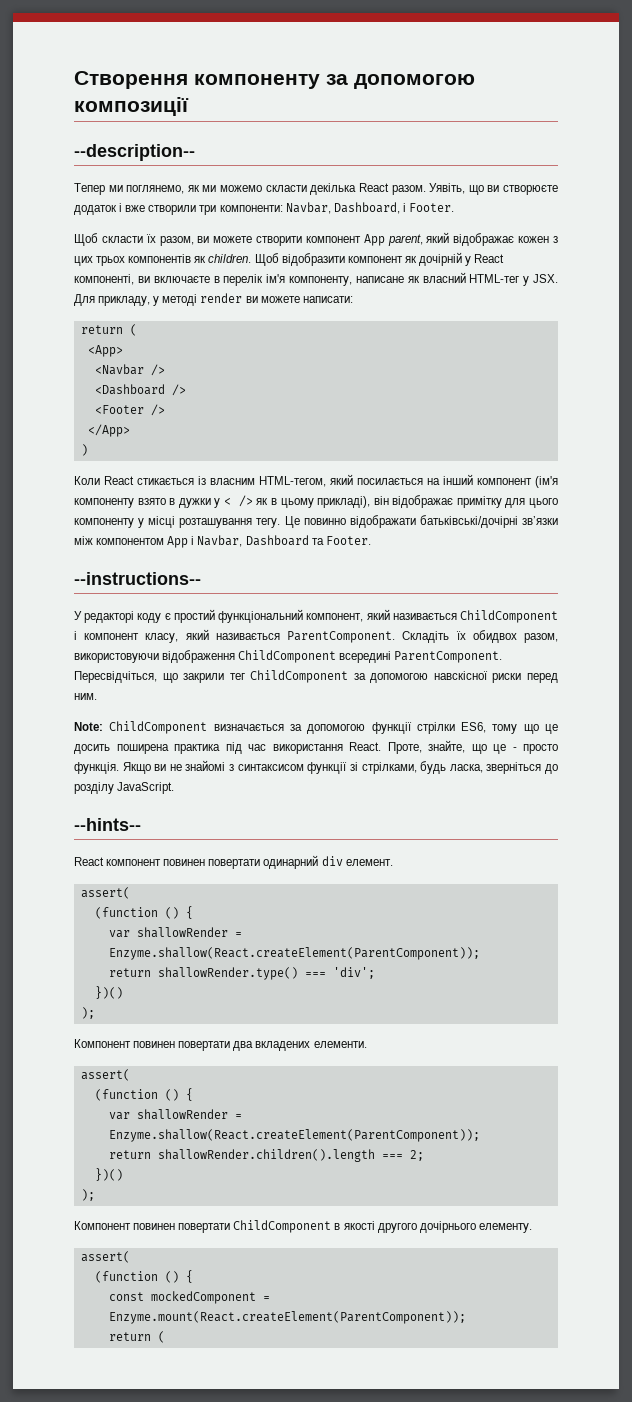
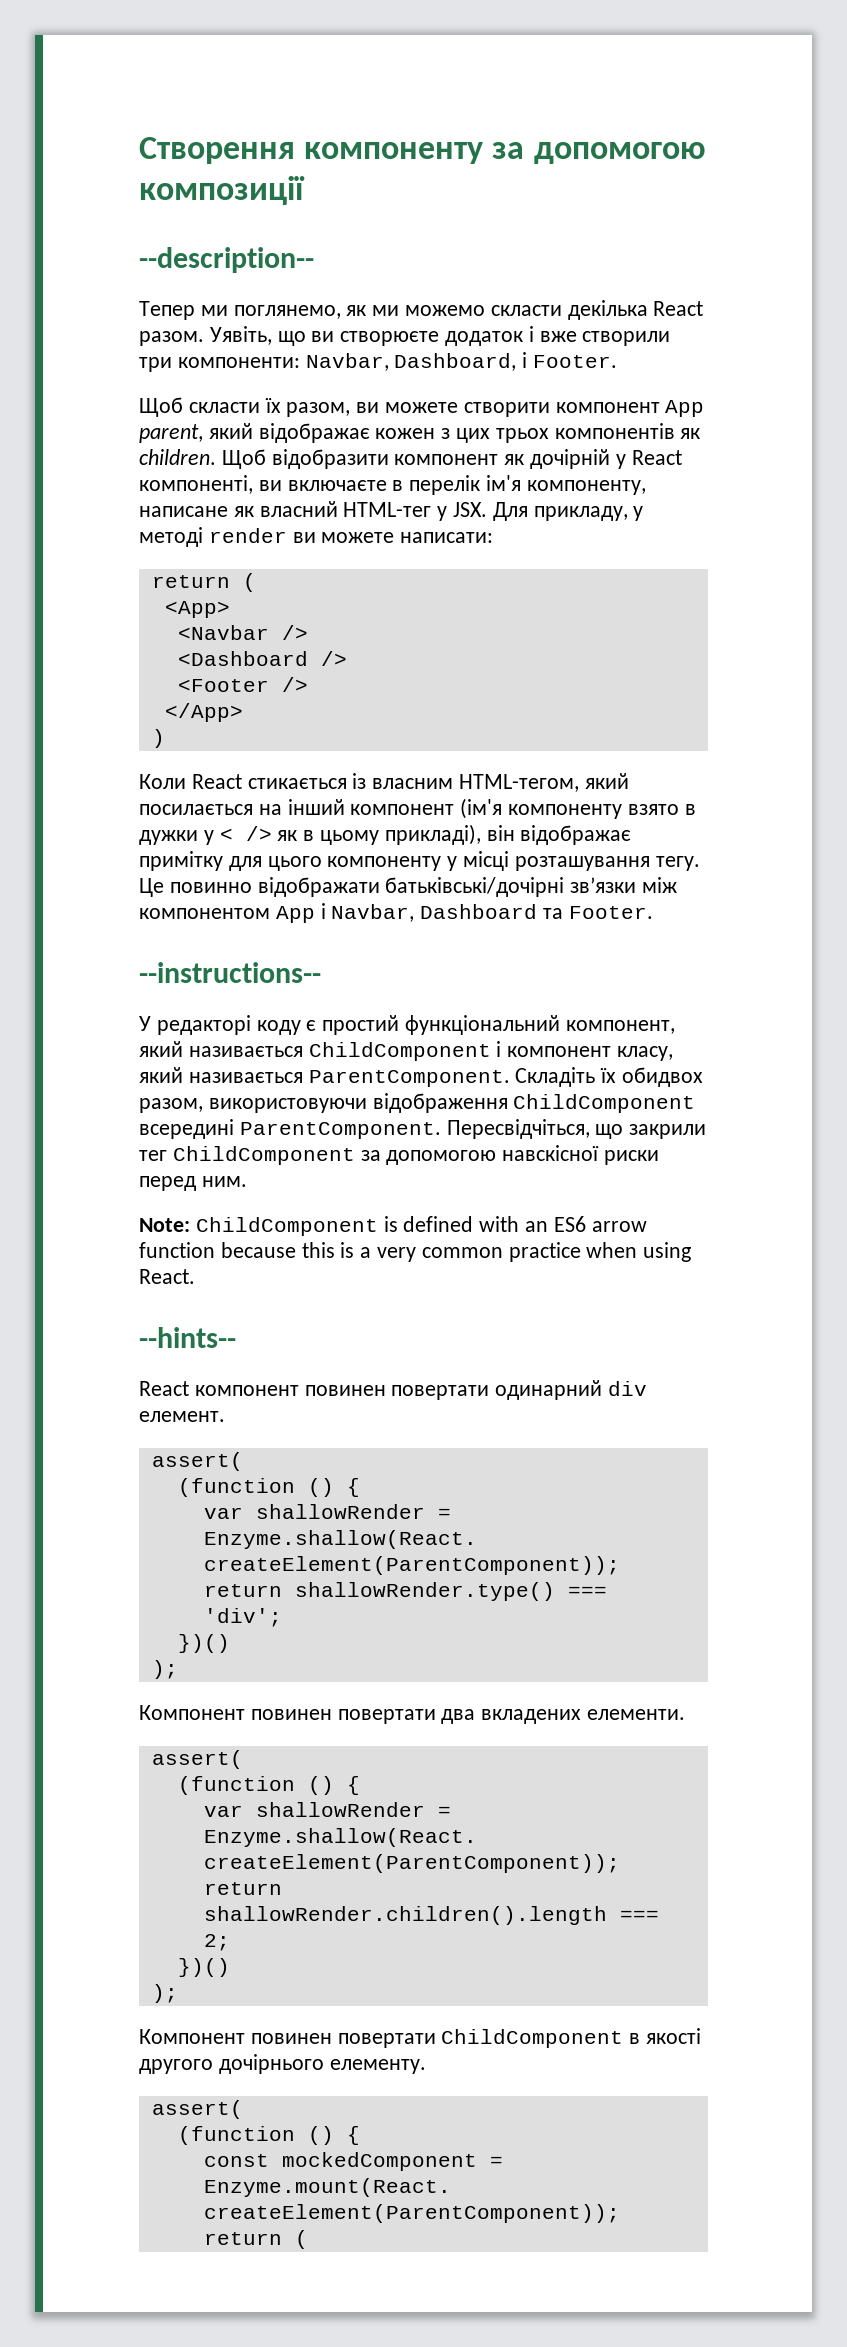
[213,722,559,734] [74,740,558,754] [74,760,559,774] [74,782,175,794] визначається за допомогою функції стрілки ES6, тому що це досить поширена практика під час використання React. Проте, знайте, що це - просто функція. Якщо ви не знайомі з синтаксисом функції зі стрілками, будь ласка, зверніться до розділу JavaScript. -> [383,1216,647,1232] [139,1242,692,1262] [139,1269,195,1284] is defined with an ES6 arrow function because this is a very common practice when using React.

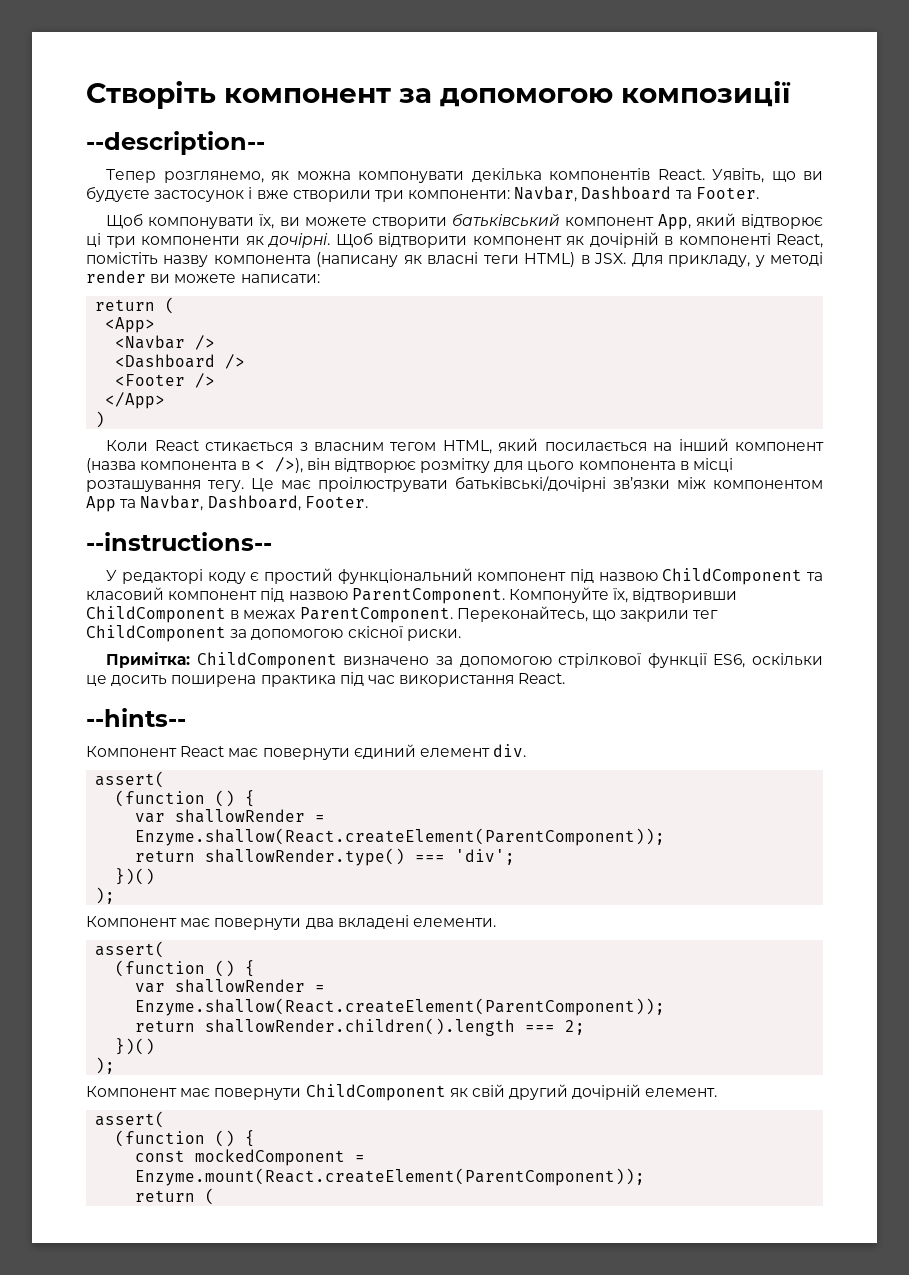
[139,137,484,164] Створення компоненту -> [86,81,391,109] Створіть компонент
[200,300,704,320] [139,331,204,346] ми поглянемо, як ми можемо скласти декілька React разом. -> [163,168,705,183] розглянемо, як можна компонувати декілька компонентів React.
[340,331,524,346] створюєте додаток -> [86,186,245,202] будуєте застосунок
[394,352,528,371] Dashboard, і -> [581,186,692,200] Dashboard та
[188,398,705,417] [139,423,701,443] [139,449,682,469] [139,475,646,495] [139,501,448,521] скласти їх разом, ви можете створити компонент App parent, який відображає кожен з цих трьох компонентів як children. Щоб відобразити компонент як дочірній у React компоненті, ви включаєте в перелік ім'я компоненту, написане як власний HTML-тег у -> [148,213,823,230] [86,232,823,248] [86,252,590,267] компонувати їх, ви можете створити батьківський компонент App, який відтворює ці три компоненти як дочірні. Щоб відтворити компонент як дочірній в компоненті React, помістіть назву компонента (написану як власні теги HTML) в
[352,773,580,792] із власним HTML-тегом, -> [299,440,492,454] з власним тегом HTML,
[460,798,696,819] [139,824,632,845] [139,851,458,871] (ім'я компоненту взято в дужки у < /> як в цьому прикладі), він відображає примітку для цього компоненту у -> [86,457,689,473] (назва компонента в < />), він відтворює розмітку для цього компонента в
[169,877,380,897] повинно відображати -> [281,477,448,492] має проілюструвати
[320,903,564,922] і Navbar, Dashboard та -> [120,495,301,511] та Navbar, Dashboard,
[565,1020,675,1034] [139,1041,674,1061] [139,1067,704,1087] [139,1093,696,1113] [139,1119,590,1139] компонент, який називається ChildComponent і компонент класу, який називається ParentComponent. Складіть їх обидвох разом, використовуючи відображення ChildComponent всередині ParentComponent. Пересвідчіться, -> [477,568,823,585] [86,587,738,604] [86,606,588,623] компонент під назвою ChildComponent та класовий компонент під назвою ParentComponent. Компонуйте їх, відтворивши ChildComponent в межах ParentComponent. Переконайтесь,
[502,1145,660,1165] [139,1176,247,1191] [139,1216,647,1236] [139,1242,692,1262] [139,1269,195,1284] [139,1327,236,1348] [139,1380,648,1400] [139,1411,225,1422] навскісної риски перед ним. // Note: ChildComponent is defined with an ES6 arrow function because this is a very common practice when using React. // --hints-- // React компонент повинен повертати одинарний div елемент. -> [347,626,461,641] [106,652,823,669] [86,672,566,687] [86,708,186,727] [86,744,527,760] скісної риски. // Примітка: ChildComponent визначено за допомогою стрілкової функції ES6, оскільки це досить поширена практика під час використання React. // --hints-- // Компонент React має повернути єдиний елемент div.
[250,1709,582,1724] повинен повертати два вкладених -> [180,915,409,930] має повернути два вкладені
[250,2028,702,2048] [139,2054,426,2074] повинен повертати ChildComponent в якості другого дочірнього елементу. -> [180,1084,718,1101] має повернути ChildComponent як свій другий дочірній елемент.

